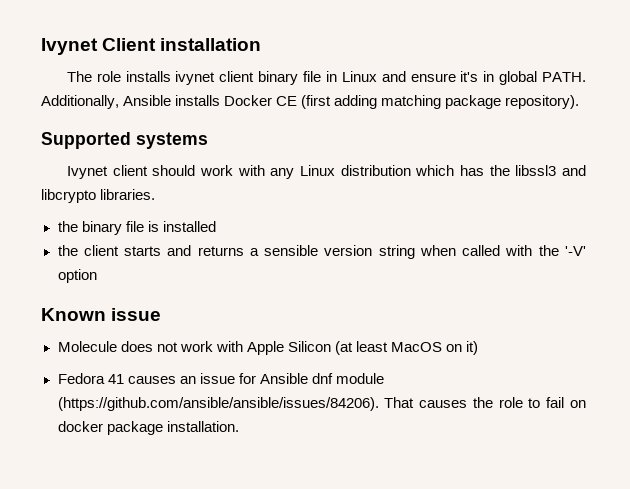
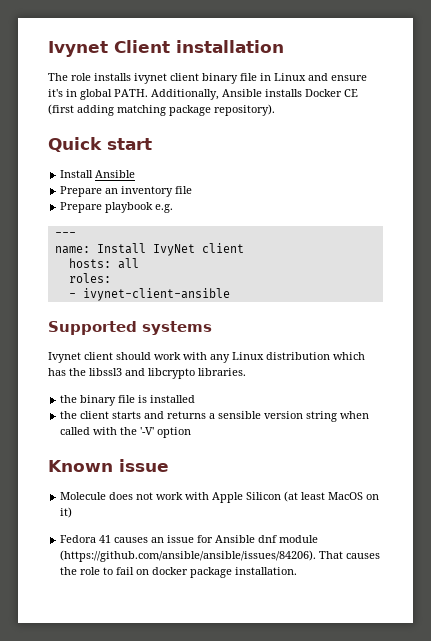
(580, 102) none -> [48,137,152,152] [60,170,136,178] [60,186,193,197] [60,202,174,213] [54,232,76,237] [54,243,244,256] [68,258,139,269] [68,273,111,283] [68,288,230,301] // Quick start // Install Ansible // Prepare an inventory file // Prepare playbook e.g. // --- // name: Install IvyNet client // hosts: all // roles: // - ivynet-client-ansible

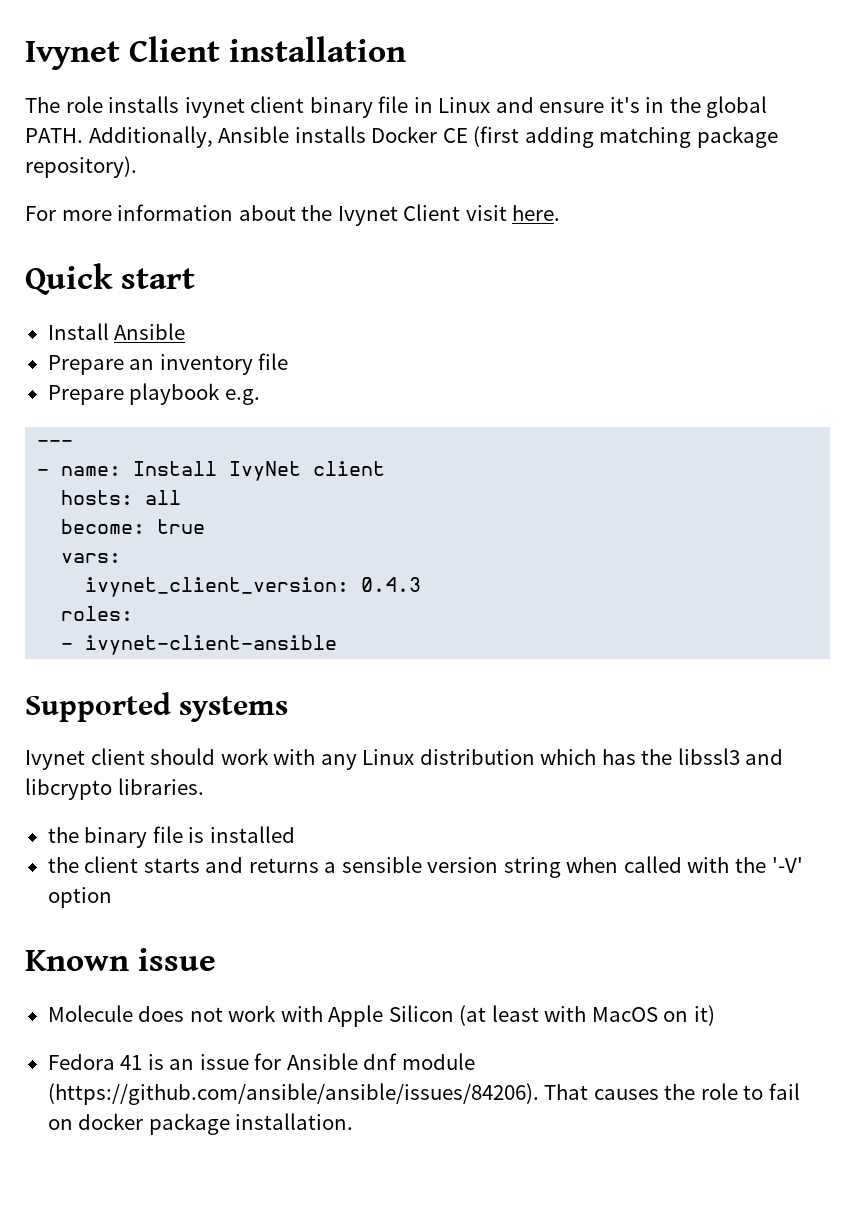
(77, 93) none -> [669,97,701,113] the
(275, 110) none -> [25,204,561,226] // For more information about the Ivynet Client visit here.
(76, 234) none -> [37,469,50,476] -
(139, 263) none -> [61,519,206,534] [61,553,122,563] [85,577,422,597] // become: true // vars: // ivynet_client_version: 0.4.3
(326, 496) none -> [544,1006,587,1022] with
[114,537,149,543] causes -> [147,1054,164,1070] is

